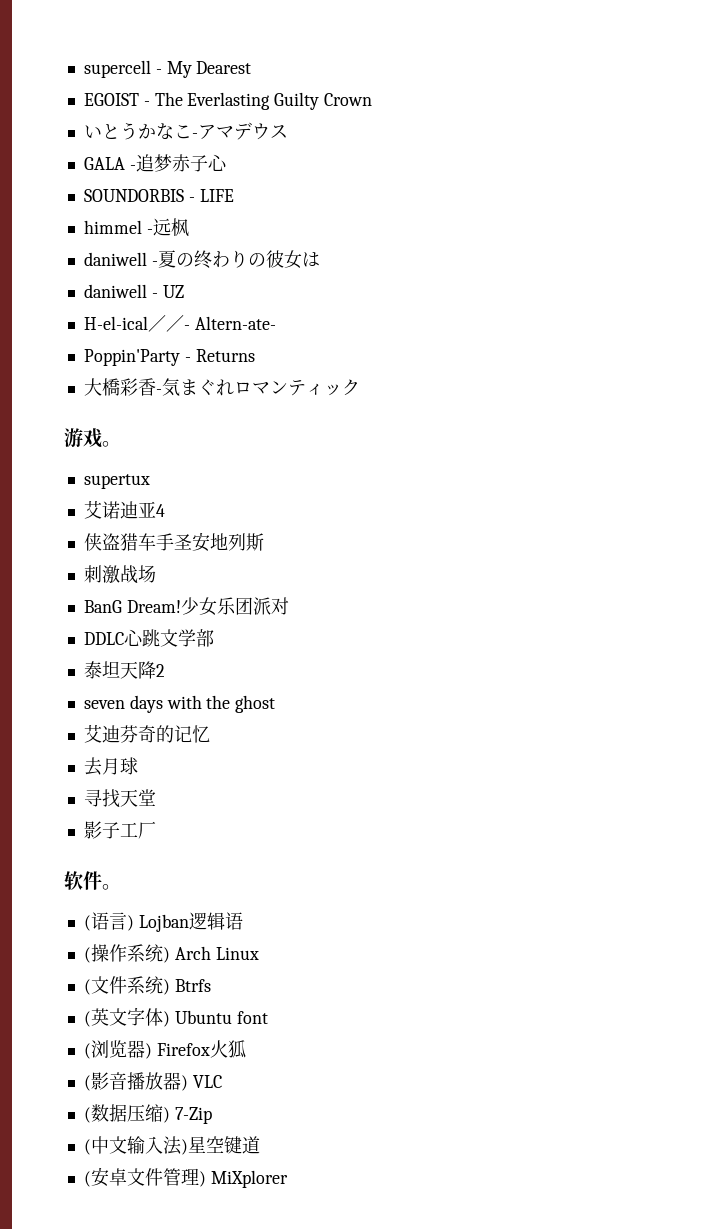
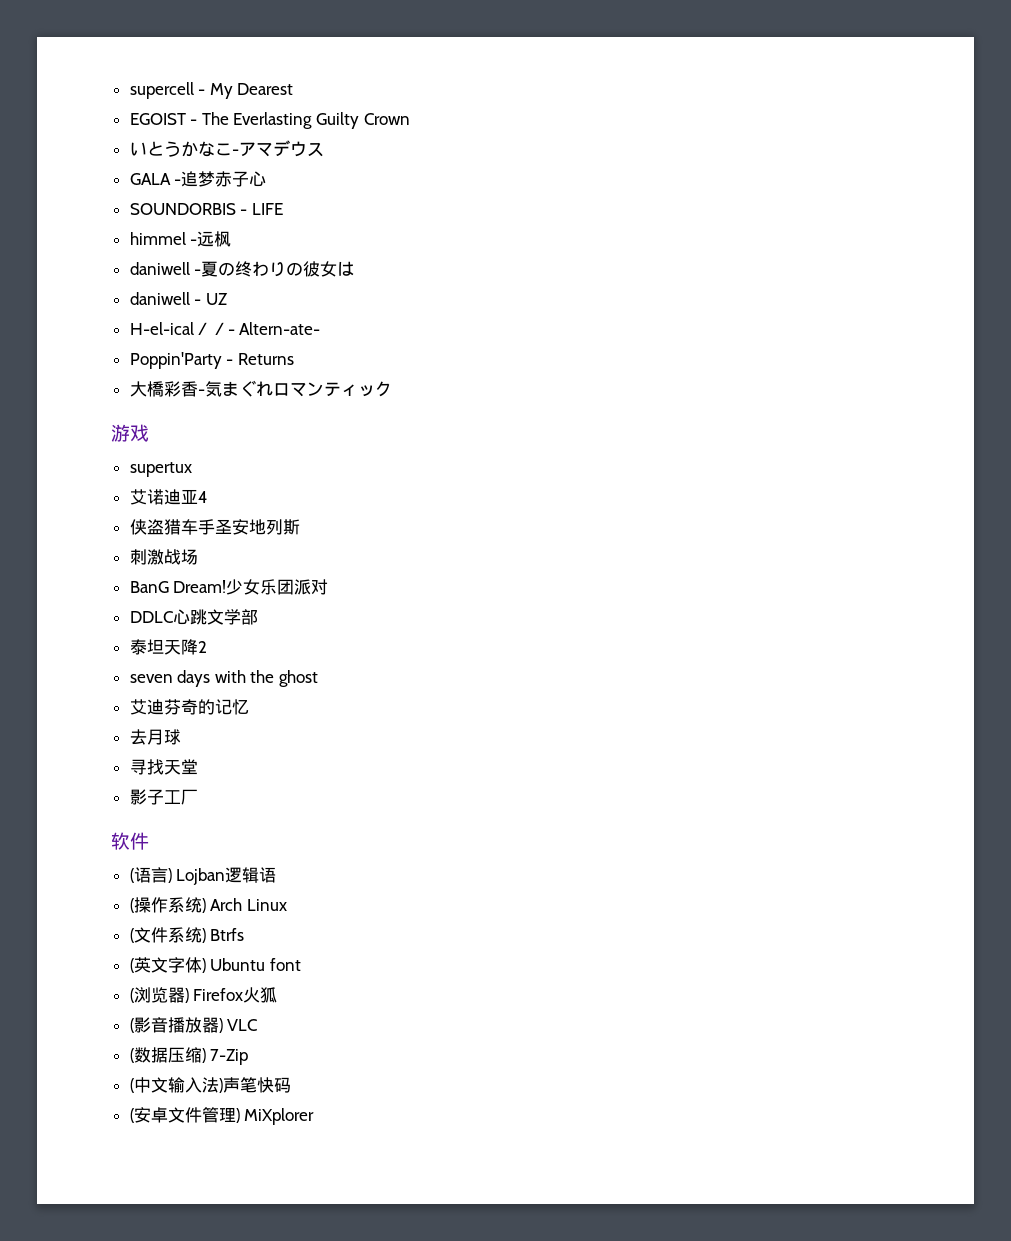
[102,441,121,447] 。 -> (149, 433) none
[102,884,121,890] 。 -> (149, 841) none
[187,1136,260,1154] 星空键道 -> [222,1077,291,1093] 声笔快码

